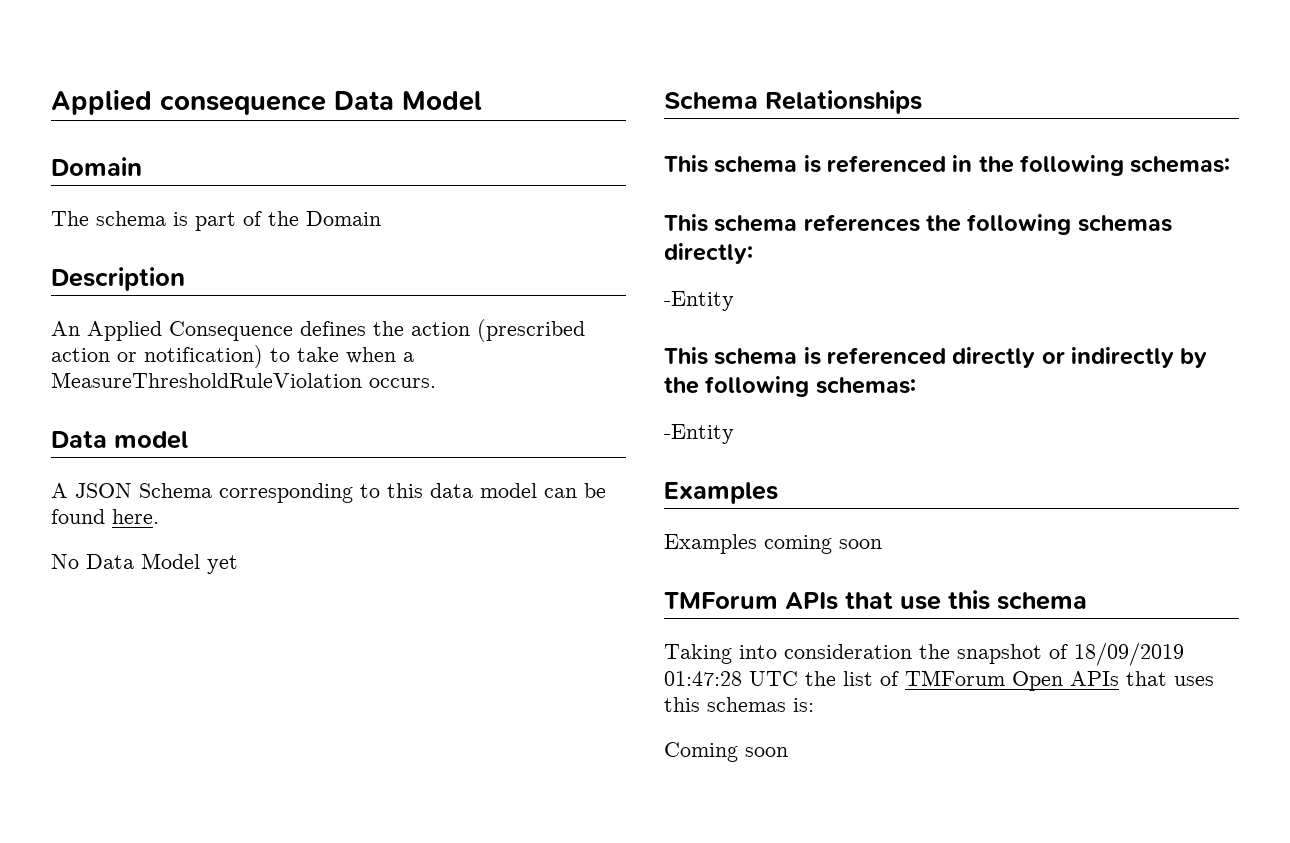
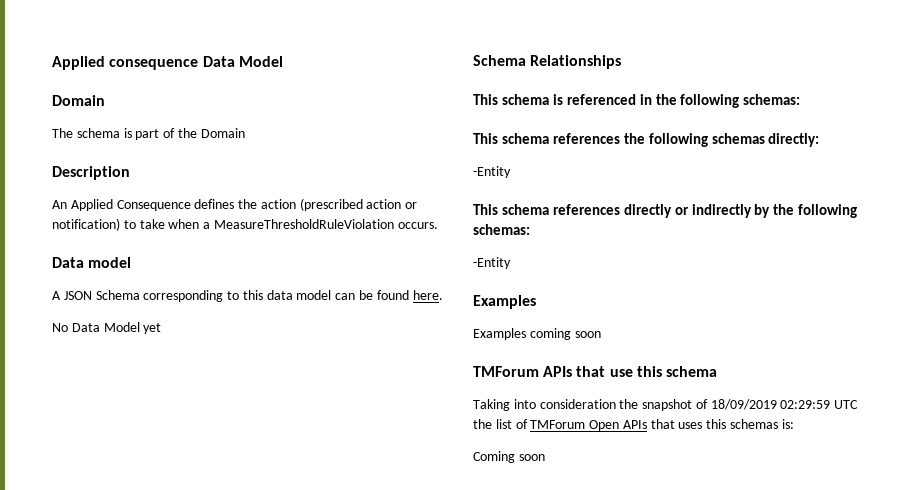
[803,347,947,365] is referenced -> [552,204,620,215] references
[664,671,742,686] 01:47:28 -> [780,400,831,409] 02:29:59

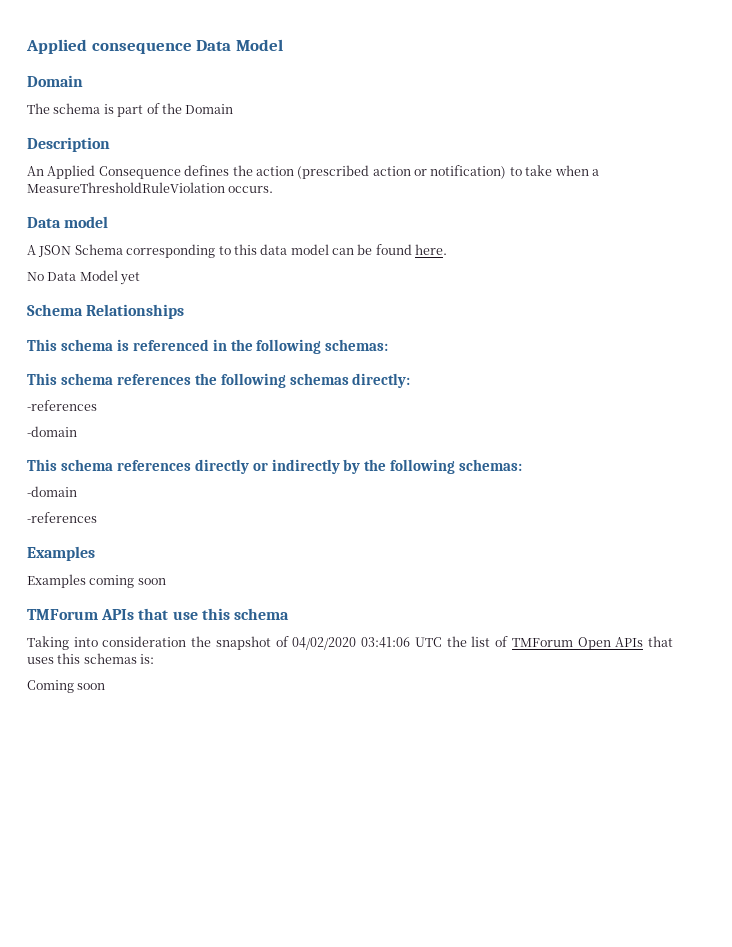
[473,166,511,178] -Entity -> [27,400,97,411] [27,426,77,437] -references // -domain
[473,257,511,269] -Entity -> [27,486,77,497] [27,512,97,523] -domain // -references
[710,399,831,410] 18/09/2019 02:29:59 -> [292,637,411,650] 04/02/2020 03:41:06

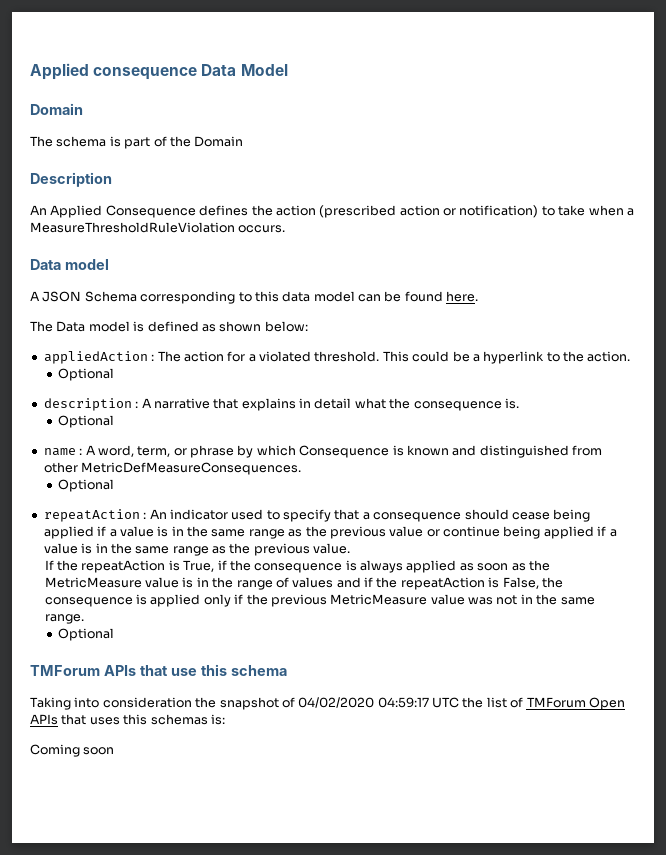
[27,270,141,285] [27,304,185,319] [27,339,389,354] [27,373,411,388] [27,400,97,411] [27,426,77,437] [27,459,523,474] [27,486,77,497] [27,512,97,523] [27,546,95,561] [27,574,166,588] No Data Model yet // Schema Relationships // This schema is referenced in the following schemas: // This schema references the following schemas directly: // -references // -domain // This schema references directly or indirectly by the following schemas: // -domain // -references // Examples // Examples coming soon -> [30,321,308,332] [43,351,631,364] [58,368,115,381] [43,398,519,411] [58,415,115,428] [43,445,602,458] [43,462,302,475] [58,479,115,492] [43,509,591,522] [43,526,617,539] [43,543,351,556] [44,560,550,573] [44,577,563,590] [44,594,595,607] [44,614,84,624] [58,628,115,641] The Data model is defined as shown below: // appliedAction : The action for a violated threshold. This could be a hyperlink to the action. // Optional // description : A narrative that explains in detail what the consequence is. // Optional // name : A word, term, or phrase by which Consequence is known and distinguished from other MetricDefMeasureConsequences. // Optional // repeatAction : An indicator used to specify that a consequence should cease being applied if a value is in the same range as the previous value or continue being applied if a value is in the same range as the previous value. // If the repeatAction is True, if the consequence is always applied as soon as the MetricMeasure value is in the range of values and if the repeatAction is False, the consequence is applied only if the previous MetricMeasure value was not in the same range. // Optional
[361,637,411,648] 03:41:06 -> [377,697,429,708] 04:59:17

